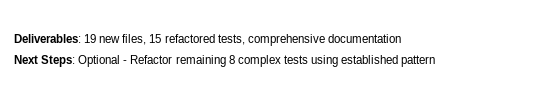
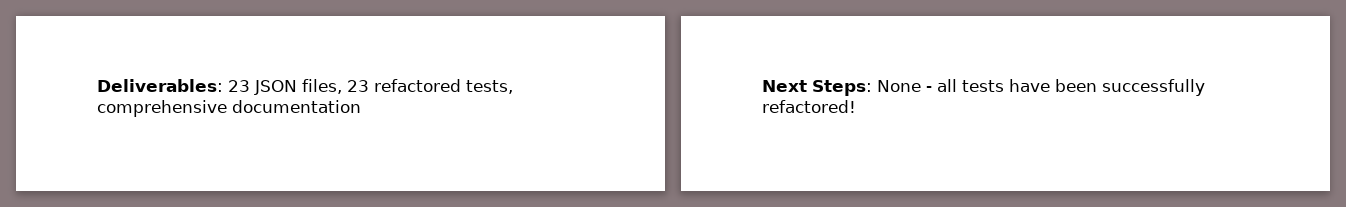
[84,34,162,45] 19 new files, 15 -> [228,79,369,95] 23 JSON files, 23
[78,55,436,67] Optional - Refactor remaining 8 complex tests using established pattern -> [877,79,1205,96] [762,100,856,113] None - all tests have been successfully refactored!

